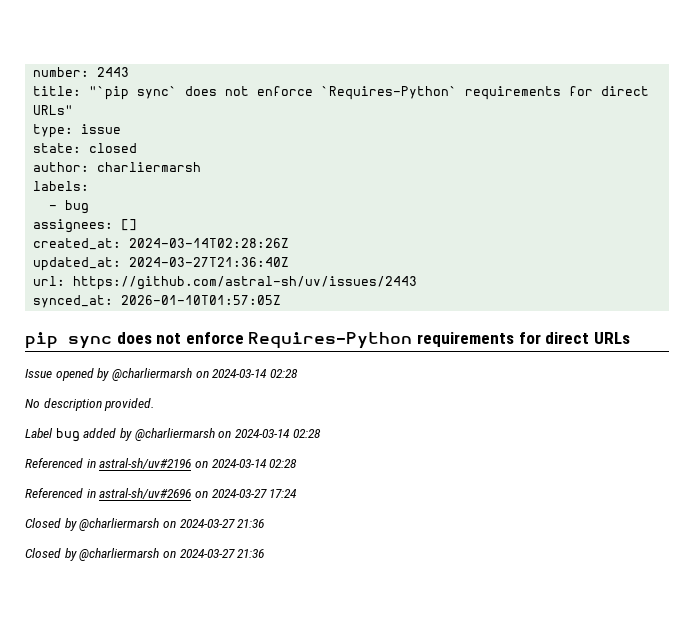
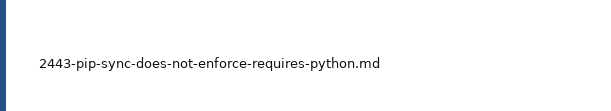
[33,67,130,77] [33,86,650,100] [33,105,74,115] [33,124,122,138] [33,143,138,153] [33,162,202,172] [33,181,90,191] [49,200,90,214] [33,219,138,233] [33,238,290,250] [33,257,290,271] [33,276,418,290] [33,295,282,308] [25,332,630,349] [25,368,298,381] [25,398,155,411] [25,428,321,442] [25,458,298,469] [25,488,298,499] [25,518,265,531] [25,548,265,561] number: 2443 // title: "`pip sync` does not enforce `Requires-Python` requirements for direct URLs" // type: issue // state: closed // author: charliermarsh // labels: // - bug // assignees: [] // created_at: 2024-03-14T02:28:26Z // updated_at: 2024-03-27T21:36:40Z // url: https://github.com/astral-sh/uv/issues/2443 // synced_at: 2026-01-10T01:57:05Z // pip sync does not enforce Requires-Python requirements for direct URLs // Issue opened by @charliermarsh on 2024-03-14 02:28 // No description provided. // Label bug added by @charliermarsh on 2024-03-14 02:28 // Referenced in astral-sh/uv#2196 on 2024-03-14 02:28 // Referenced in astral-sh/uv#2696 on 2024-03-27 17:24 // Closed by @charliermarsh on 2024-03-27 21:36 // Closed by @charliermarsh on 2024-03-27 21:36 -> [39,57,380,71] 2443-pip-sync-does-not-enforce-requires-python.md

